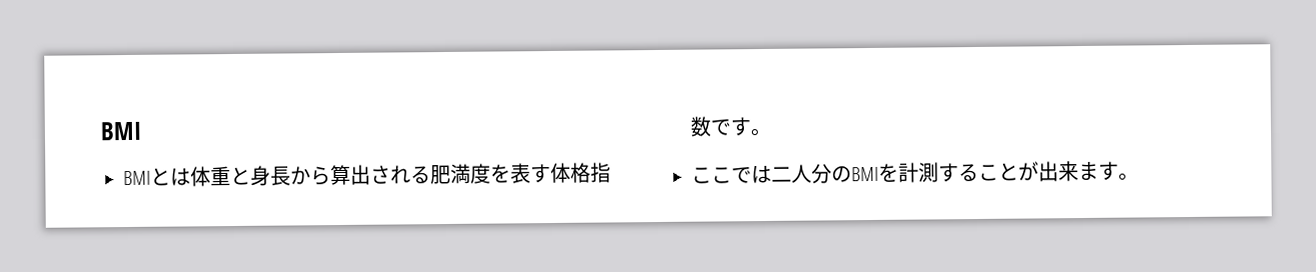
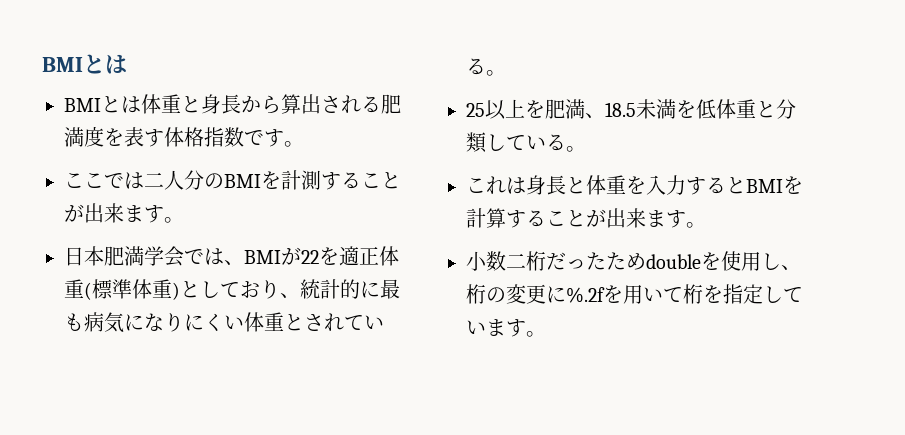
[100,121,143,141] BMI -> [42,54,127,74] BMIとは
(1139, 176) none -> [64,246,399,267] [64,279,400,300] [64,312,384,333] [466,58,506,76] [466,99,796,120] [466,132,586,153] [466,175,803,195] [466,208,706,228] [466,251,801,271] [466,284,803,304] [466,319,546,337] // 日本肥満学会では、BMIが22を適正体重(標準体重)としており、統計的に最も病気になりにくい体重とされている。 // 25以上を肥満、18.5未満を低体重と分類している。 // これは身長と体重を入力するとBMIを計算することが出来ます。 // 小数二桁だったためdoubleを使用し、桁の変更に%.2fを用いて桁を指定しています。

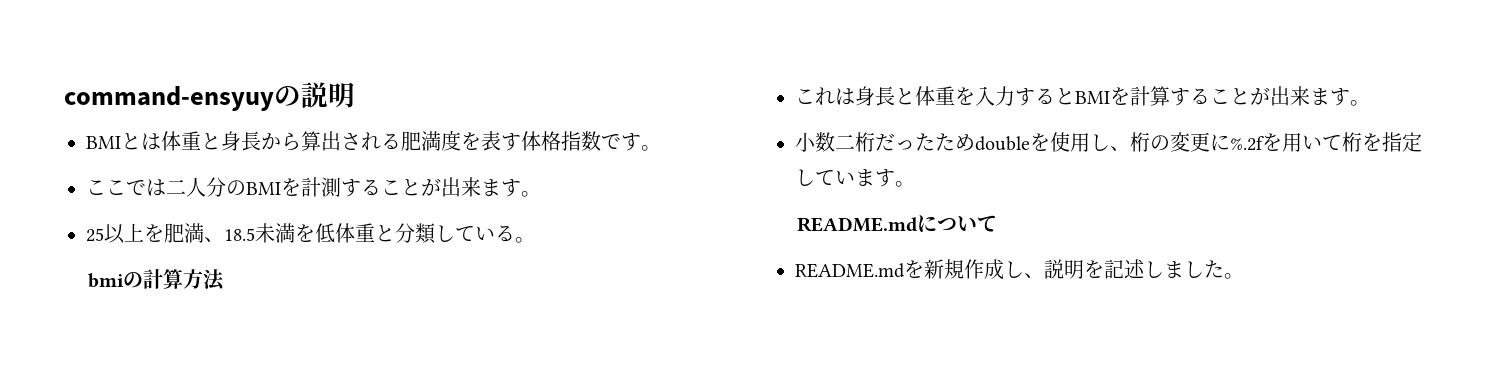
[42,54,127,74] BMIとは -> [64,82,355,111] command-ensyuyの説明
[64,246,399,267] [64,279,400,300] [64,312,384,333] [466,58,506,76] // 日本肥満学会では、BMIが22を適正体重(標準体重)としており、統計的に最も病気になりにくい体重とされている。 -> (541, 194) none
(586, 149) none -> [87,269,225,291] // bmiの計算方法
(546, 334) none -> [796,215,997,233] [795,259,1244,280] // README.mdについて // README.mdを新規作成し、説明を記述しました。

